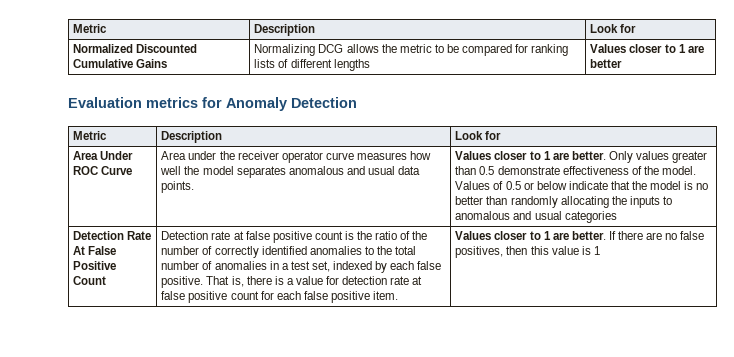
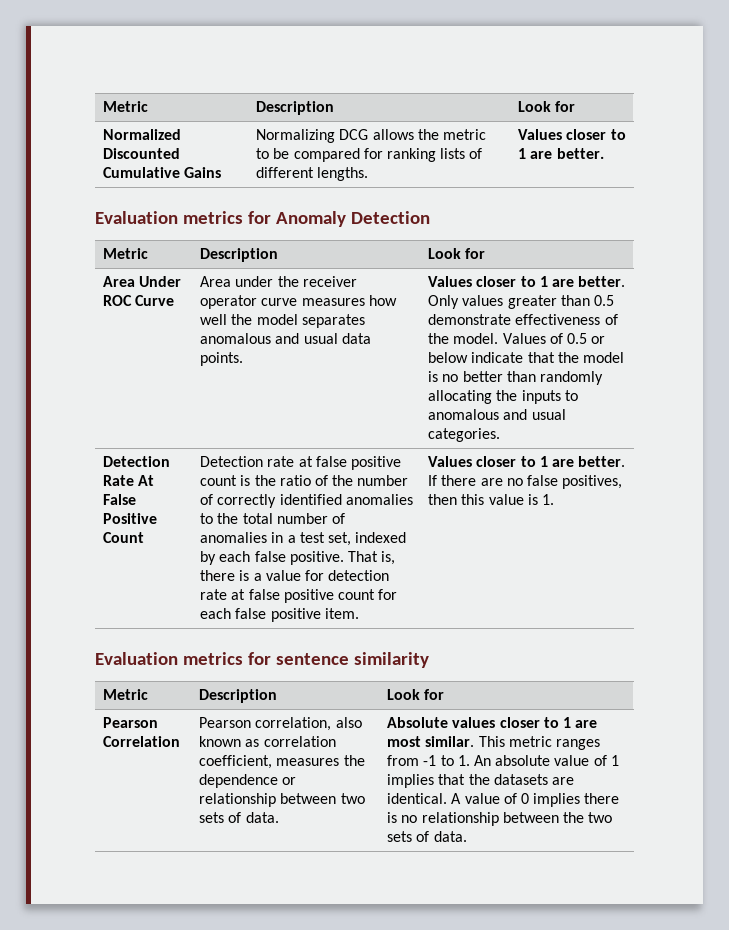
[333,59,370,71] [590,44,704,53] [590,59,623,68] lengths | Values closer to 1 are better -> [317,167,369,181] [518,129,626,140] [518,148,604,159] lengths. | Values closer to 1 are better.
[564,211,617,223] categories -> [428,428,501,442] categories.
[593,246,600,255] 1 -> [541,494,554,505] [95,652,429,668] [103,689,149,700] [199,689,278,703] [387,689,445,700] [103,717,159,728] [103,736,181,747] [199,717,362,731] [199,736,336,747] [199,755,365,769] [199,774,297,788] [199,793,365,807] [199,812,279,823] [387,717,598,728] [387,736,600,750] [387,755,619,766] [387,774,574,788] [387,793,620,807] [387,812,613,826] [387,831,467,842] 1. // Evaluation metrics for sentence similarity // Metric | Description | Look for // Pearson Correlation | Pearson correlation, also known as correlation coefficient, measures the dependence or relationship between two sets of data. | Absolute values closer to 1 are most similar. This metric ranges from -1 to 1. An absolute value of 1 implies that the datasets are identical. A value of 0 implies there is no relationship between the two sets of data.

